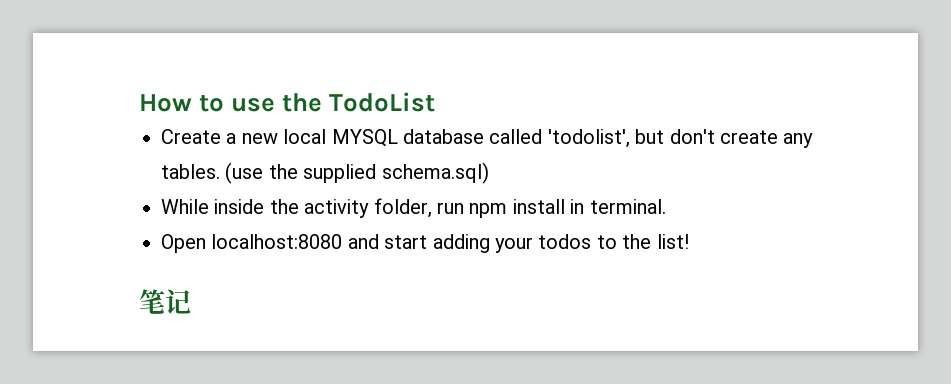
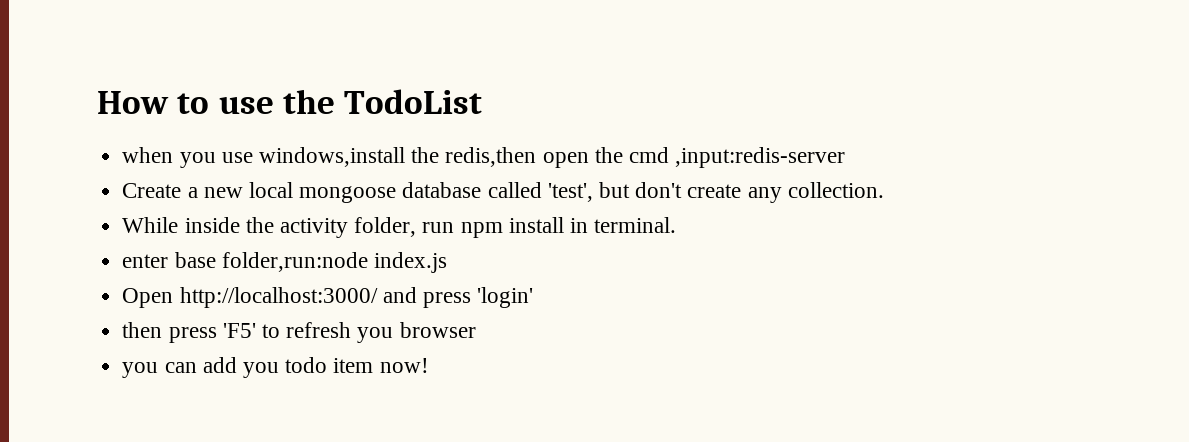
(436, 102) none -> [122,147,846,168] // when you use windows,install the redis,then open the cmd ,input:redis-server
[331,129,398,147] MYSQL -> [299,186,397,203] mongoose
[547,129,630,148] 'todolist', -> [547,183,593,202] 'test',
[161,162,489,184] tables. (use the supplied schema.sql) -> [787,182,884,198] collection.
[161,234,689,253] [139,289,191,314] Open localhost:8080 and start adding your todos to the list! // 笔记 -> [122,252,447,273] [122,287,534,308] [122,322,476,343] [122,357,429,378] enter base folder,run:node index.js // Open http://localhost:3000/ and press 'login' // then press 'F5' to refresh you browser // you can add you todo item now!

